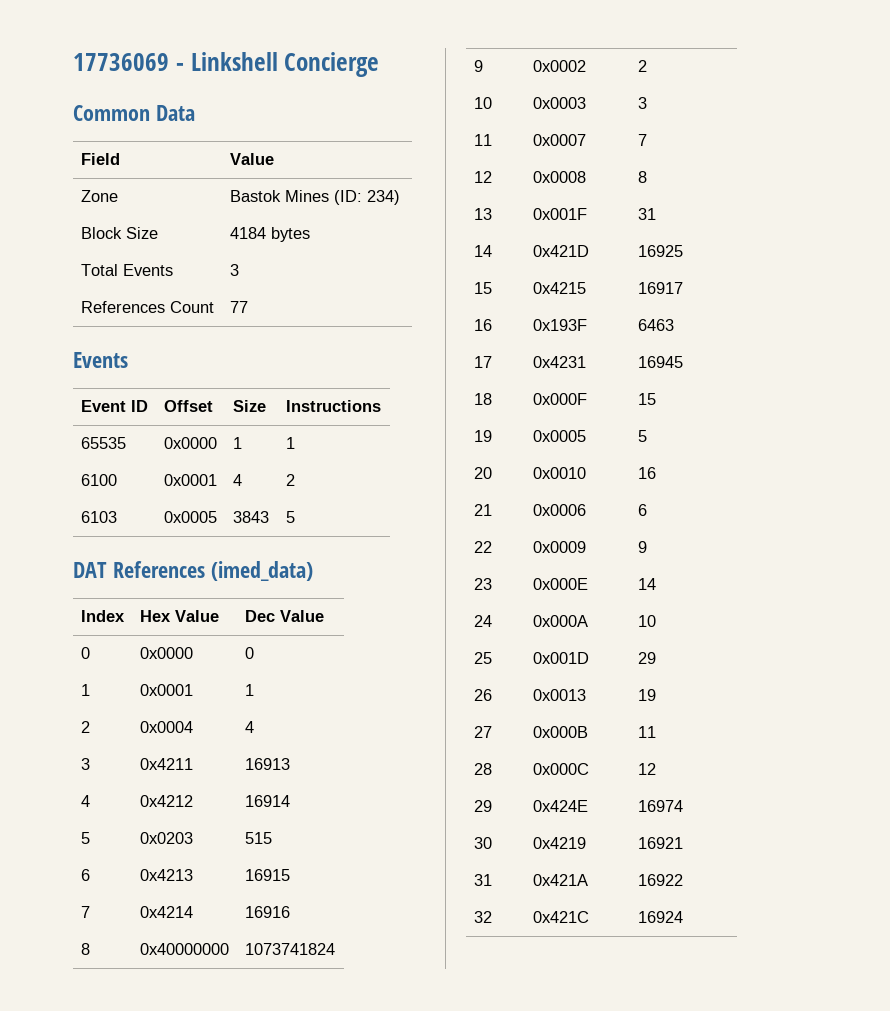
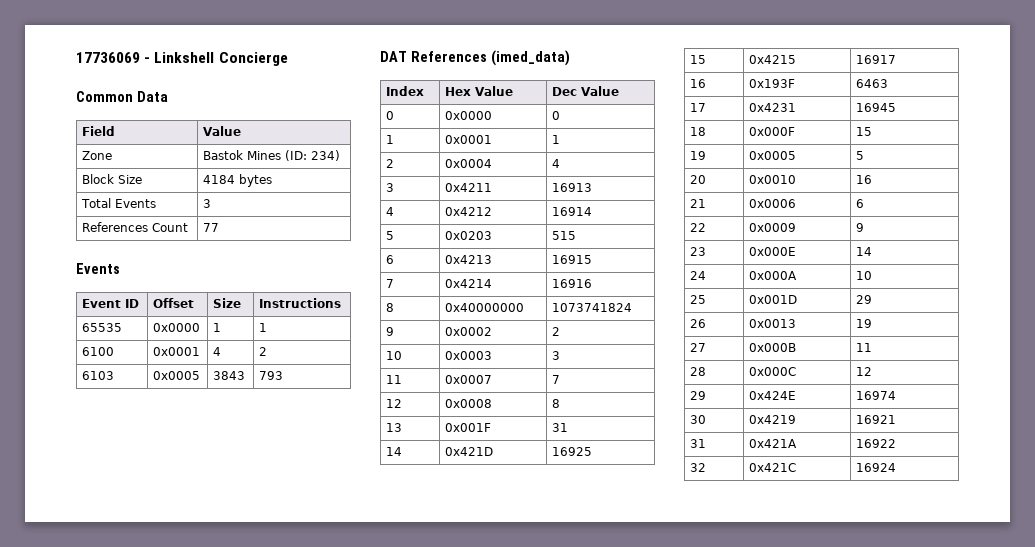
[285,511,295,523] 5 -> [259,371,284,380] 793

